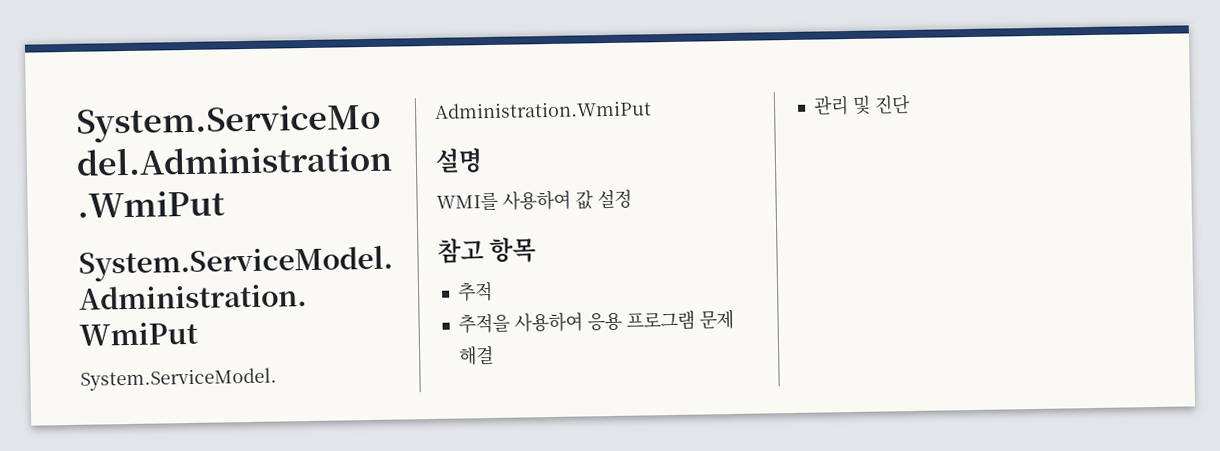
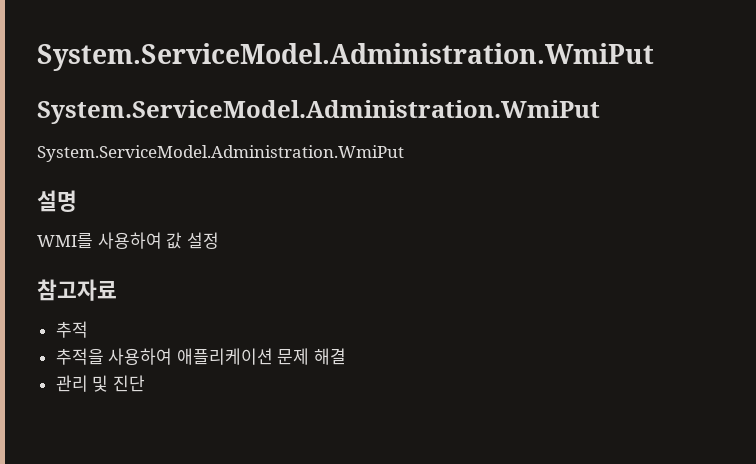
[437,237,537,264] 참고 항목 -> [37,279,117,301] 참고자료
[586,310,695,331] 응용 프로그램 -> [176,348,273,365] 애플리케이션

